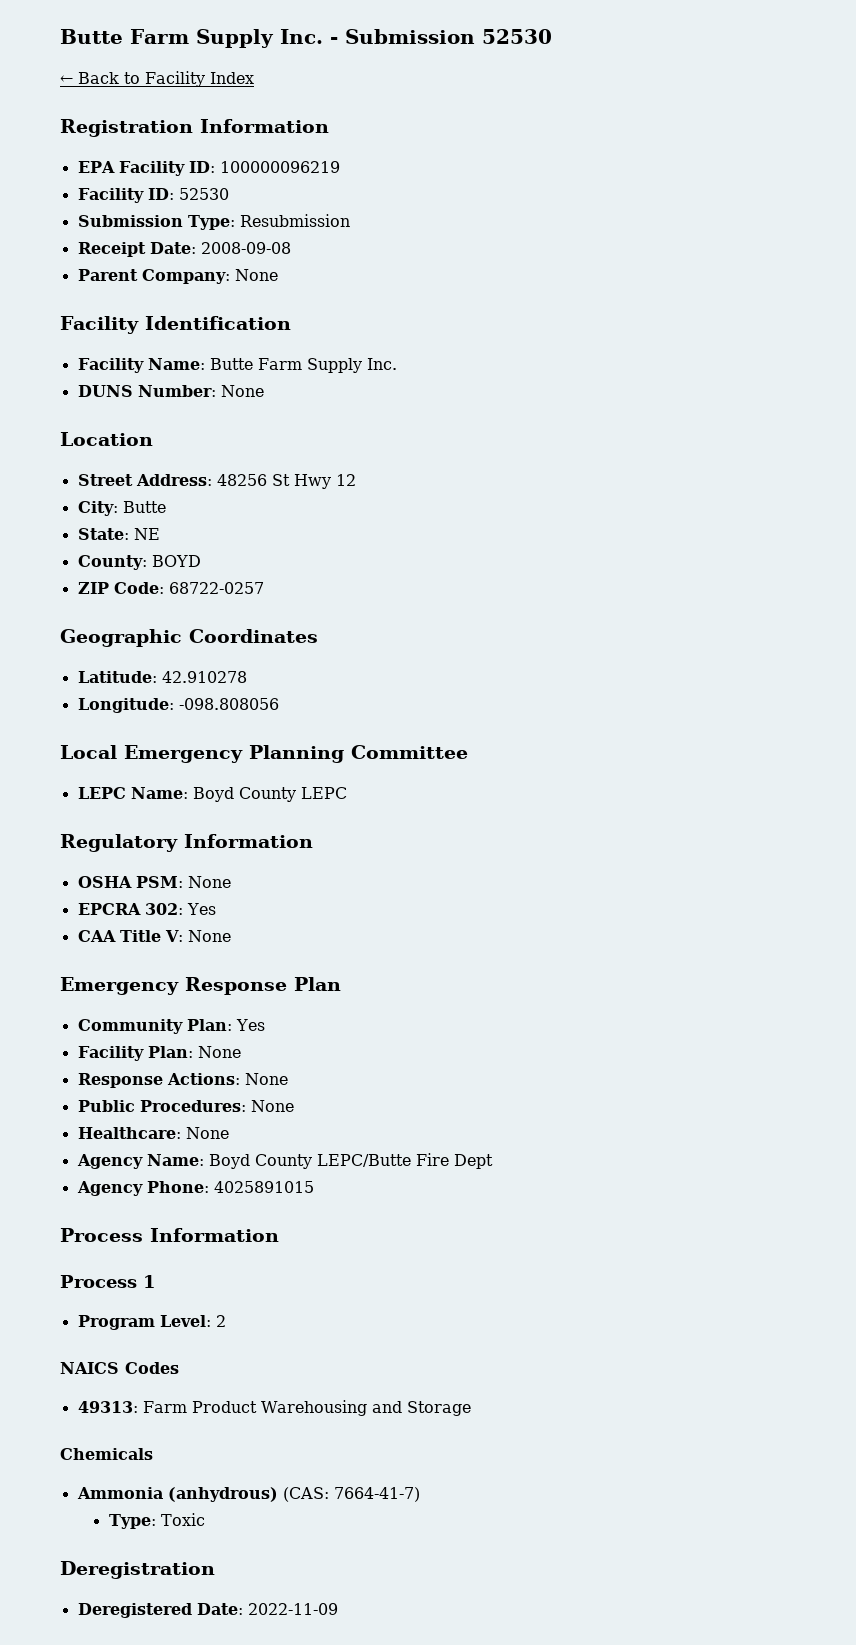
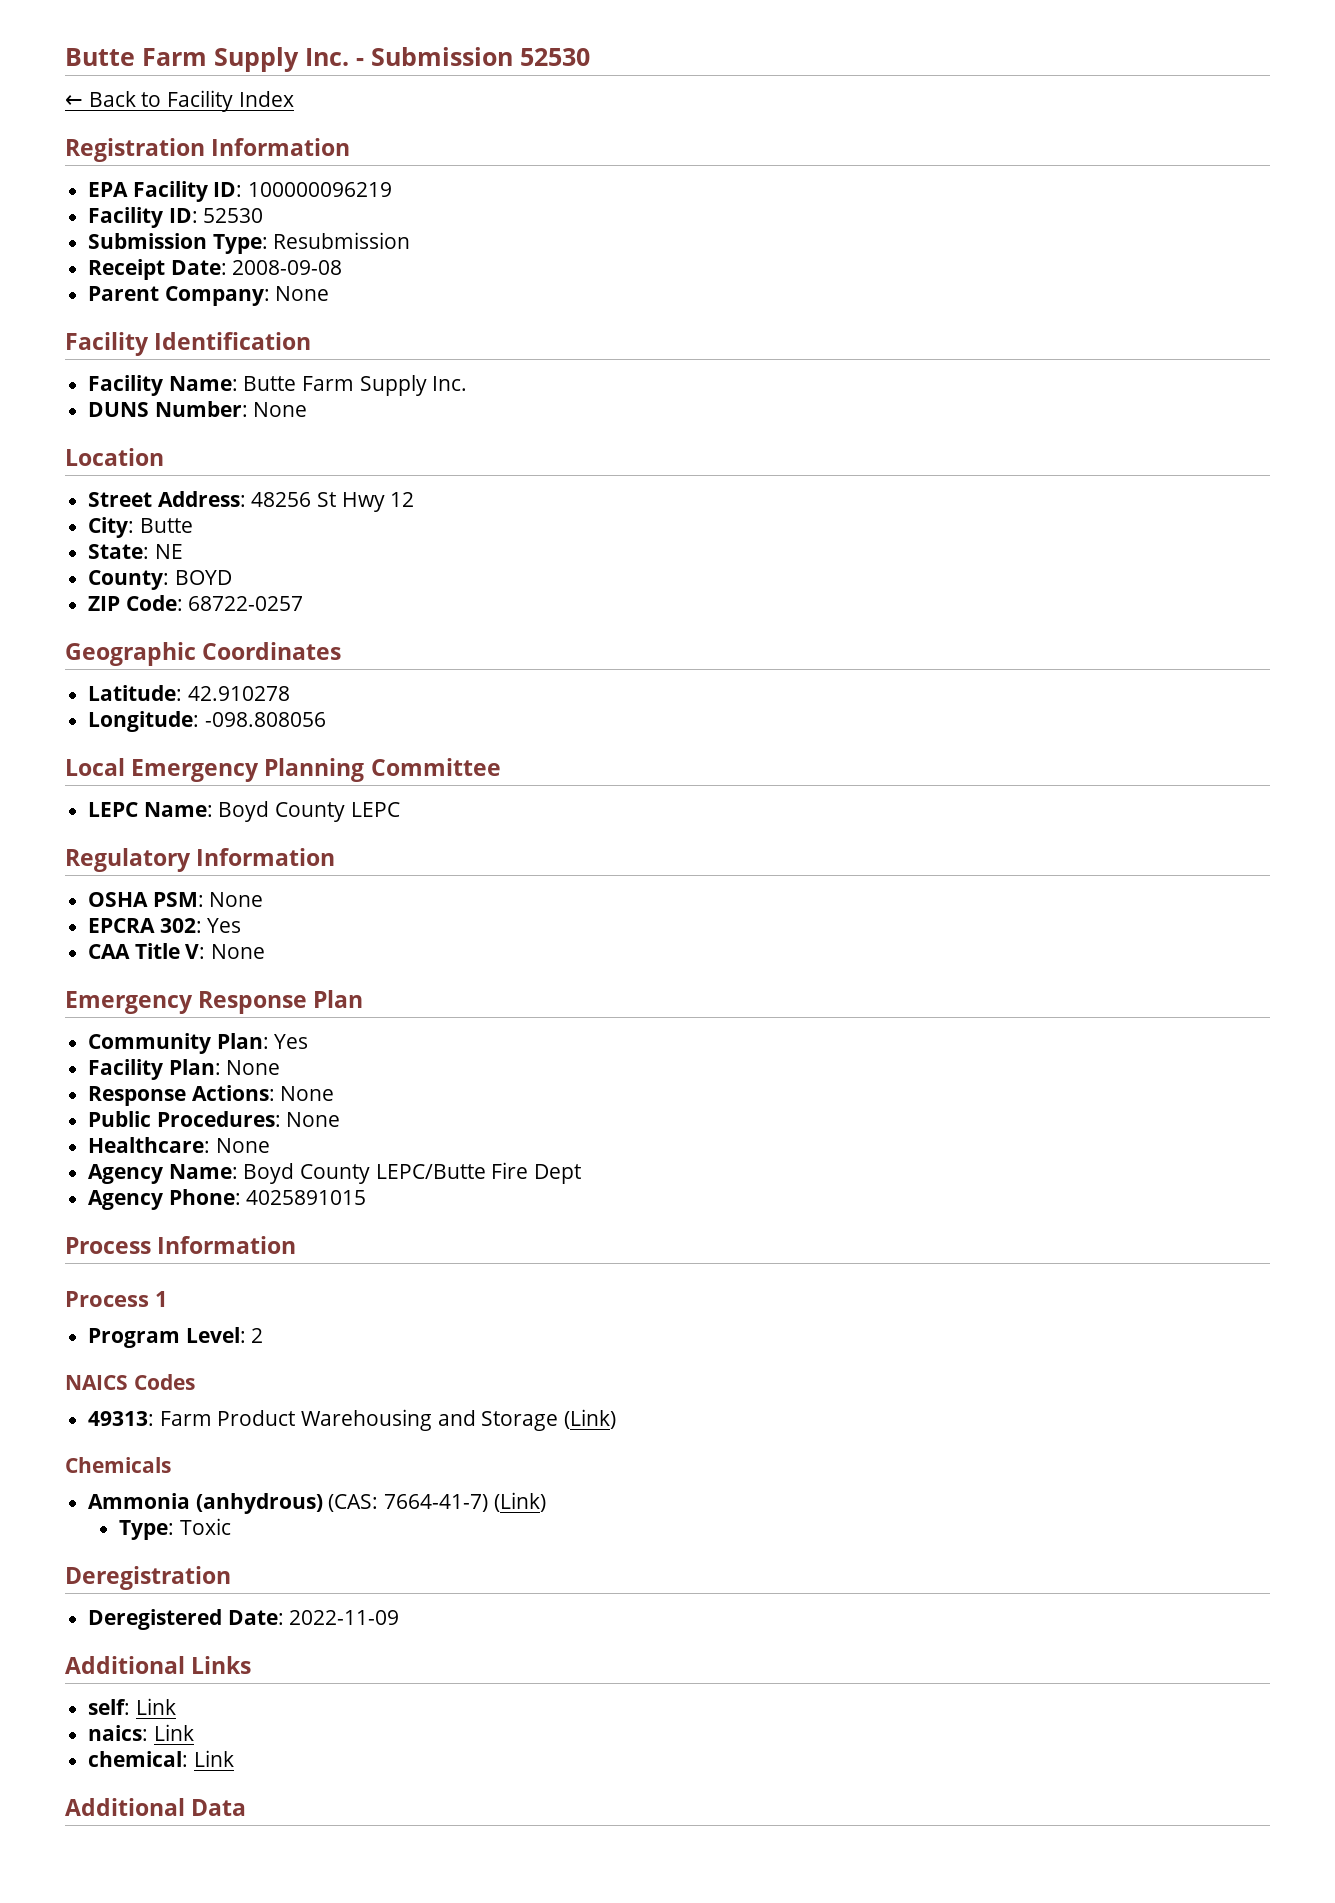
(471, 1408) none -> [564,1409,617,1429] (Link)
(420, 1494) none -> [493,1492,546,1512] (Link)
(338, 1609) none -> [65,1656,252,1674] [88,1698,176,1715] [88,1724,194,1741] [88,1750,234,1767] [65,1798,247,1816] // Additional Links // self: Link // naics: Link // chemical: Link // Additional Data

